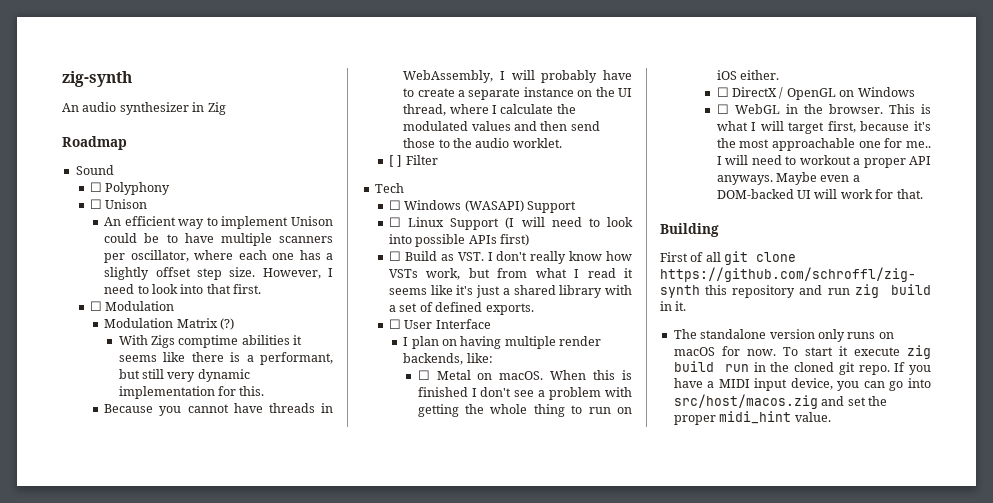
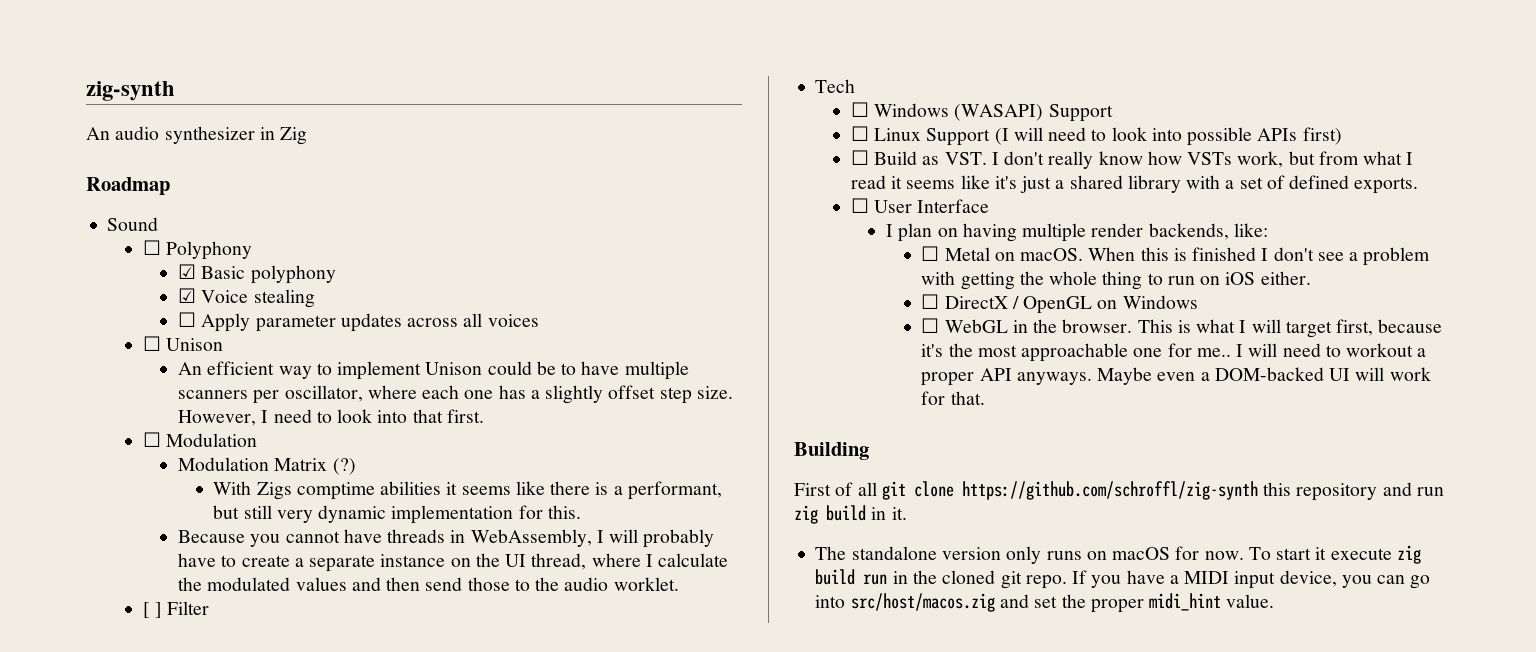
(171, 188) none -> [178,264,336,284] [178,288,315,308] [178,312,539,332] // ☑ Basic polyphony // ☑ Voice stealing // ☐ Apply parameter updates across all voices

